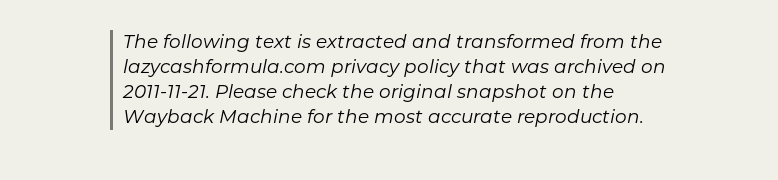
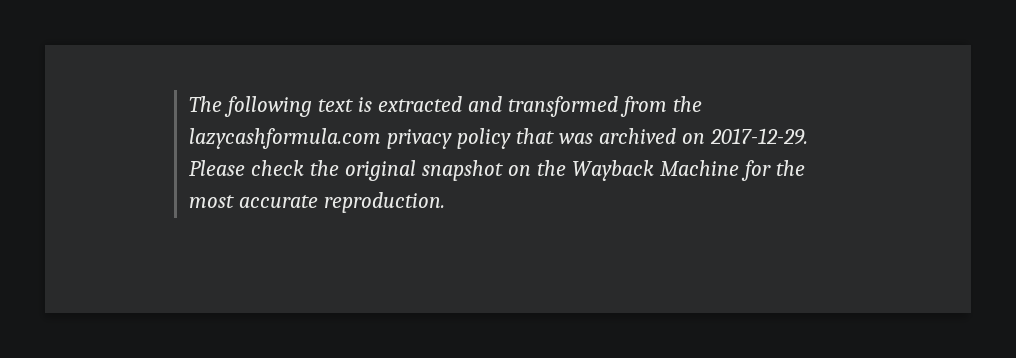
[122,85,211,98] 2011-11-21. -> [709,128,808,145] 2017-12-29.

